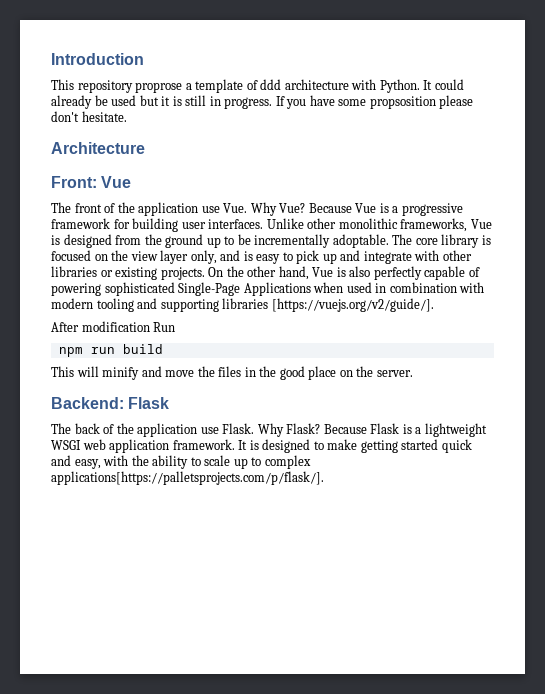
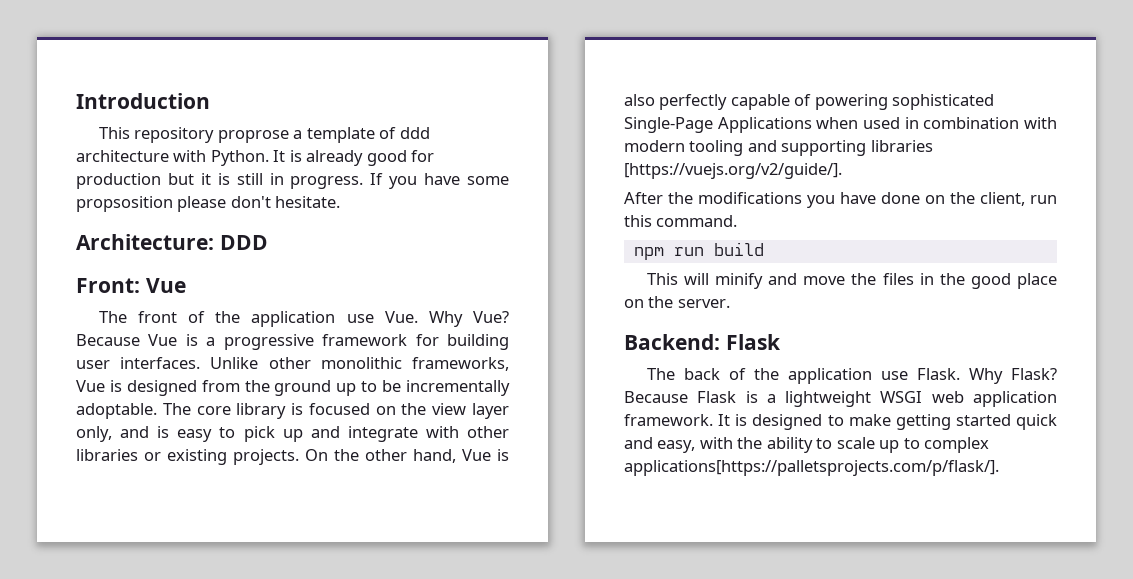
[434,79,464,90] [51,95,137,109] could already be used -> [289,150,435,166] [76,173,161,189] is already good for production
[51,142,145,154] Architecture -> [76,234,268,250] Architecture: DDD
[81,321,176,332] modification Run -> [668,192,1057,208] [624,215,738,227] the modifications you have done on the client, run this command.

